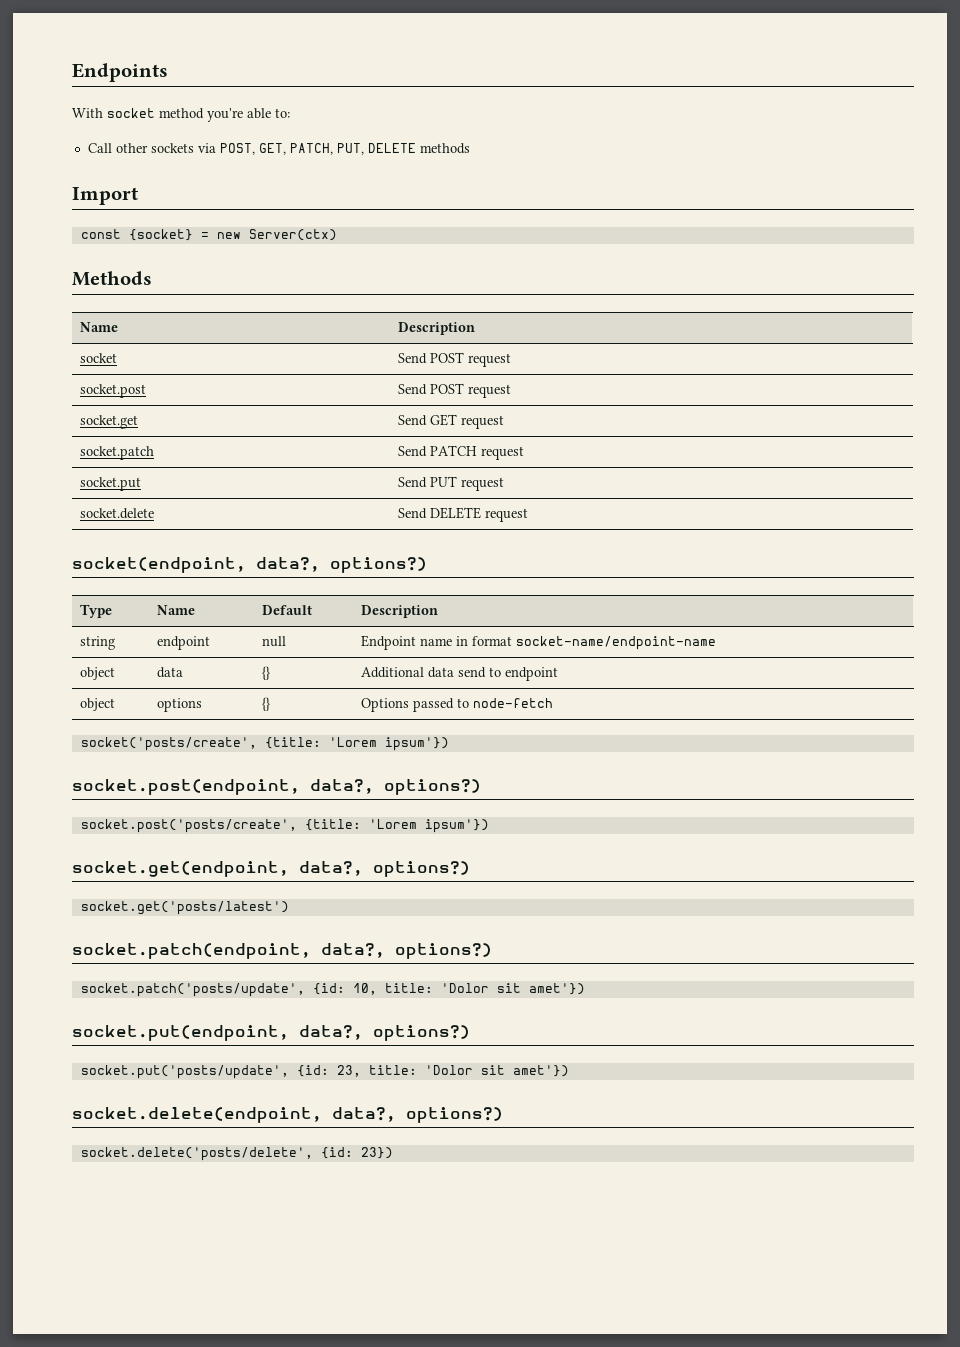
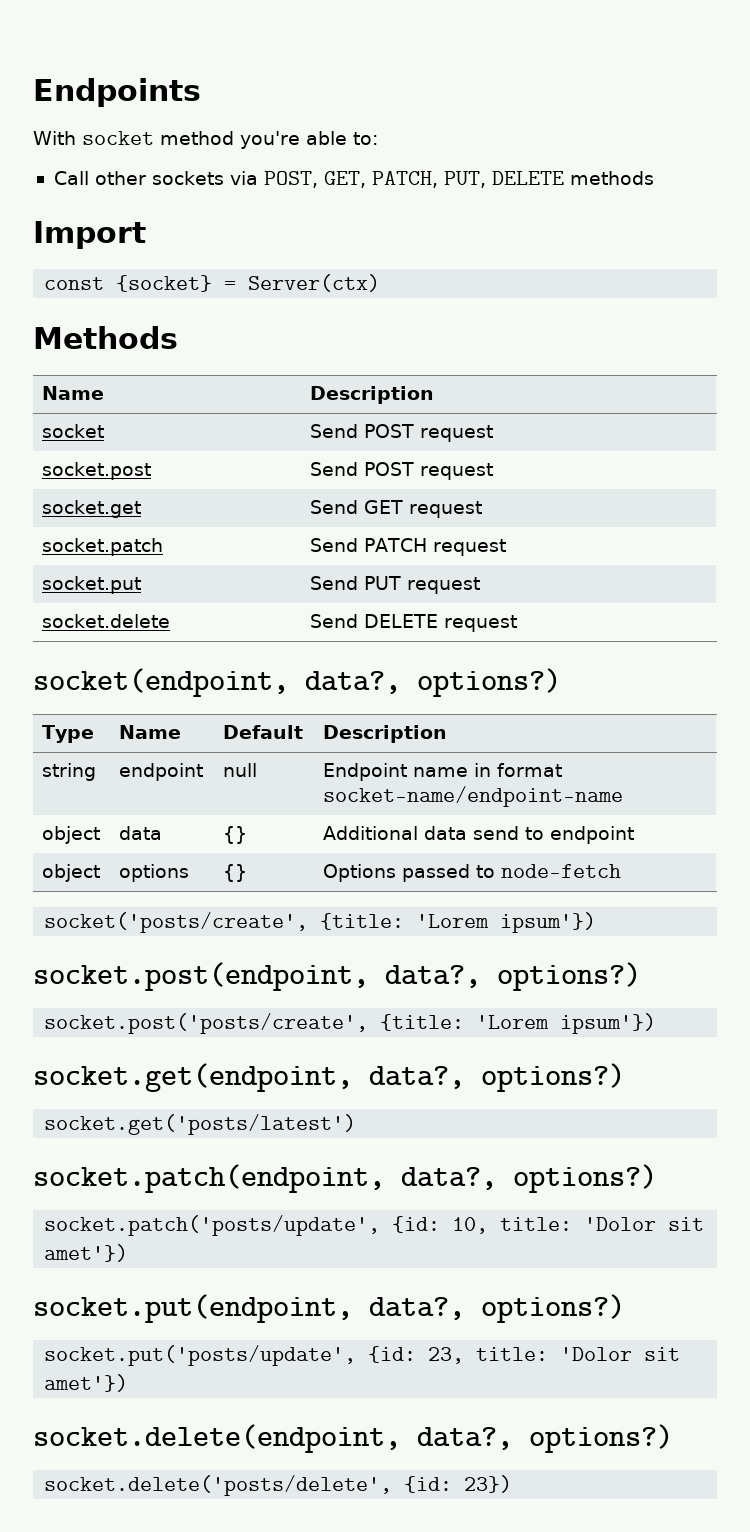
[216,232,241,239] new -> (237, 285) none

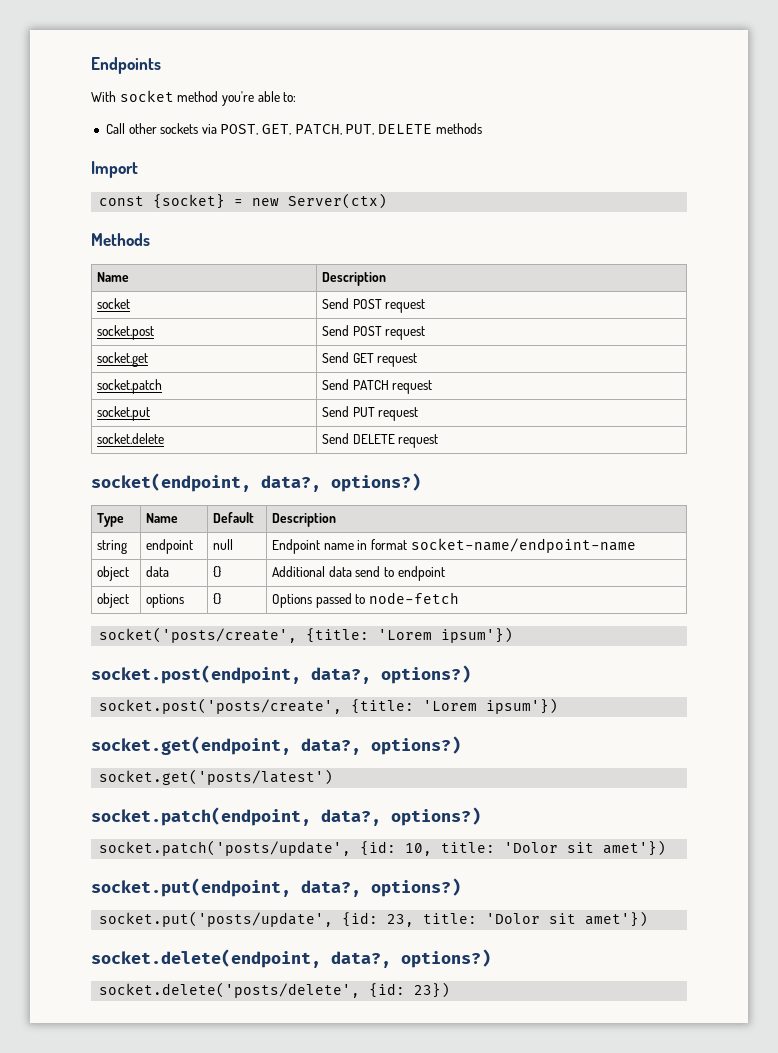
(237, 285) none -> [252,198,280,206] new

